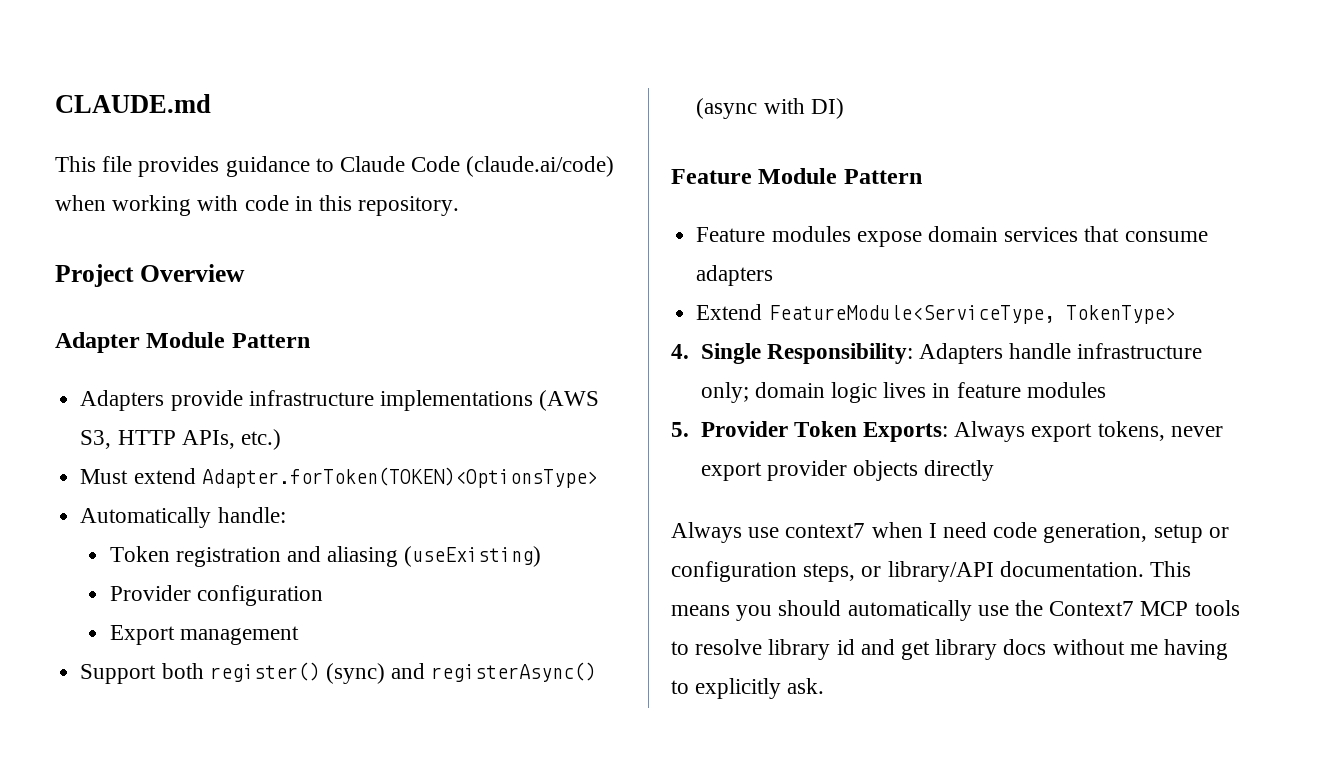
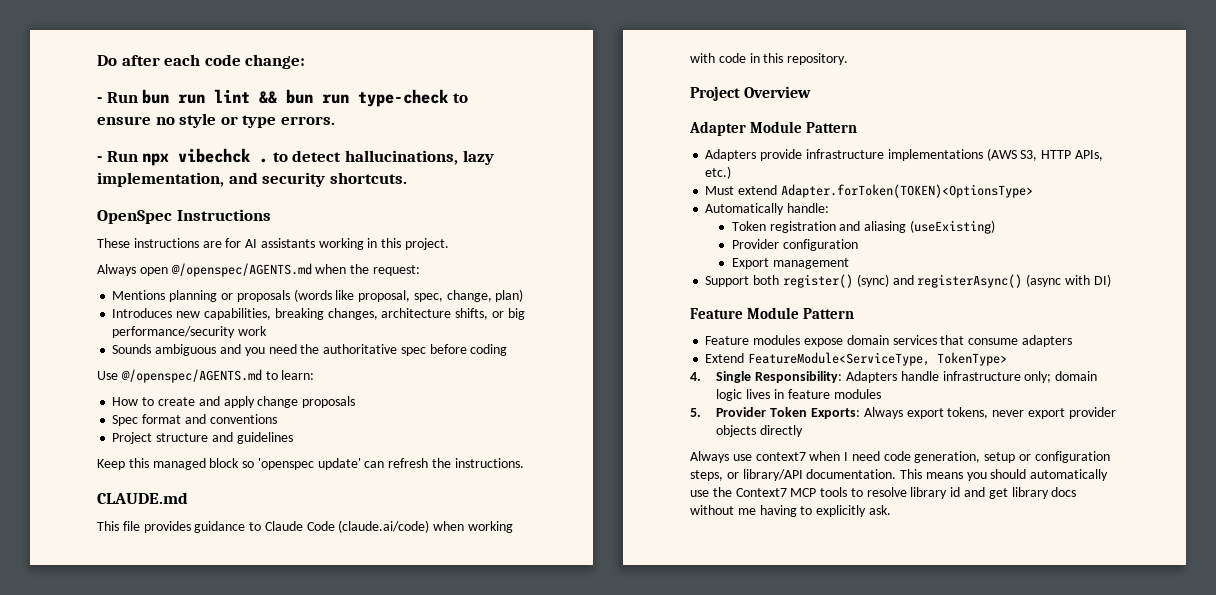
(55, 103) none -> [97,54,306,69] [97,89,468,107] [97,113,335,128] [97,148,494,166] [97,172,407,187] [97,209,271,224] [97,238,450,250] [97,263,420,277] [112,289,524,302] [112,308,525,320] [112,326,268,338] [112,344,508,356] [97,369,315,383] [112,396,356,408] [112,414,277,426] [112,432,293,444] [97,458,524,470] Do after each code change: // - Run bun run lint && bun run type-check to ensure no style or type errors. // - Run npx vibechck . to detect hallucinations, lazy implementation, and security shortcuts. // OpenSpec Instructions // These instructions are for AI assistants working in this project. // Always open @/openspec/AGENTS.md when the request: // Mentions planning or proposals (words like proposal, spec, change, plan) // Introduces new capabilities, breaking changes, architecture shifts, or big performance/security work // Sounds ambiguous and you need the authoritative spec before coding // Use @/openspec/AGENTS.md to learn: // How to create and apply change proposals // Spec format and conventions // Project structure and guidelines // Keep this managed block so 'openspec update' can refresh the instructions. //

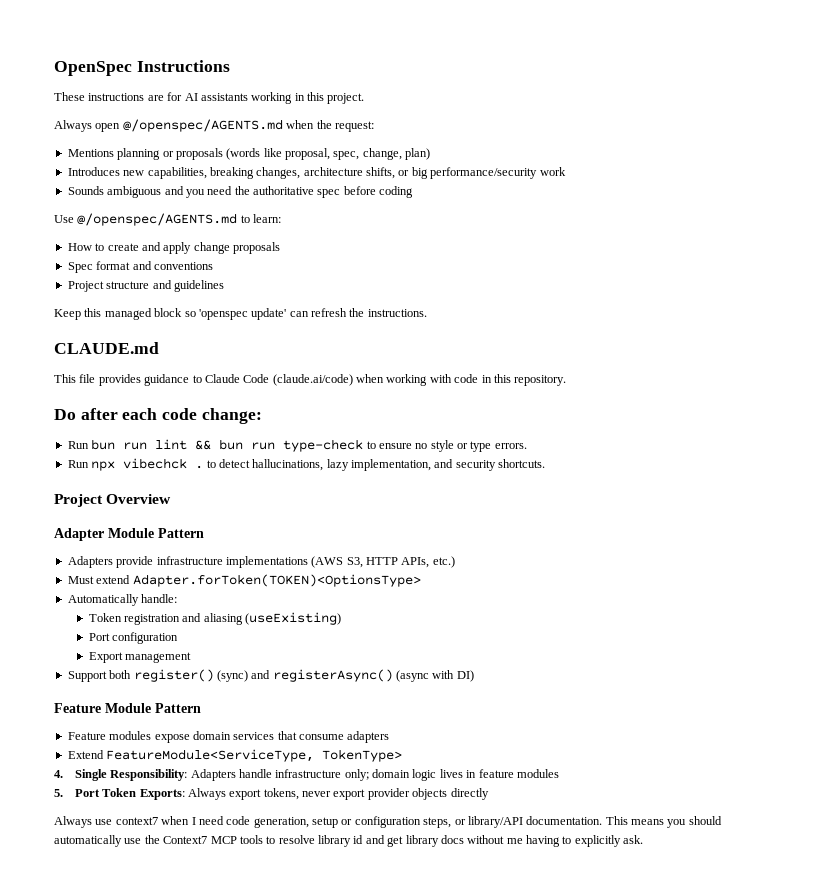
[97,54,306,69] [97,89,468,107] [97,113,335,128] [97,148,494,166] [97,172,407,187] Do after each code change: // - Run bun run lint && bun run type-check to ensure no style or type errors. // - Run npx vibechck . to detect hallucinations, lazy implementation, and security shortcuts. // -> (54, 68) none
(849, 59) none -> [54,408,262,424] [67,439,527,452] [67,458,546,471] // Do after each code change: // Run bun run lint && bun run type-check to ensure no style or type errors. // Run npx vibechck . to detect hallucinations, lazy implementation, and security shortcuts.
[731,239,779,249] Provider -> [88,633,110,641] Port
[716,407,767,417] Provider -> [74,789,100,797] Port

